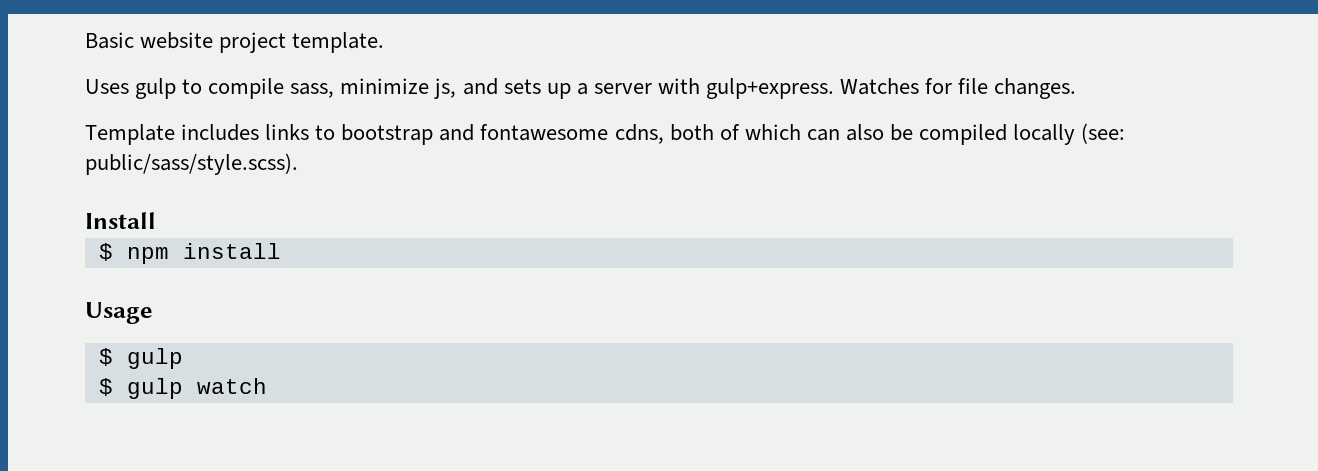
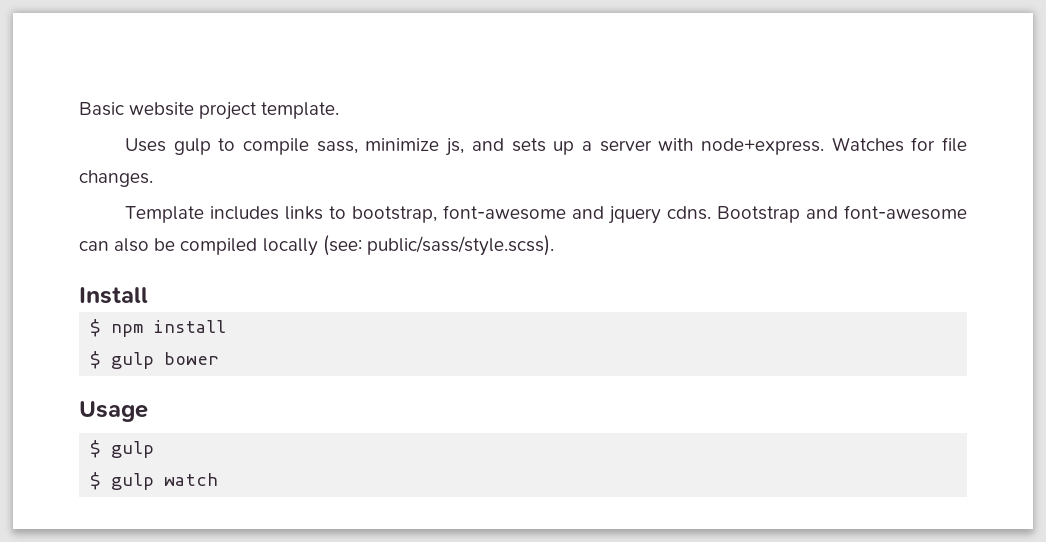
[705,78,834,99] gulp+express. -> [700,138,824,155] node+express.
[341,124,801,145] bootstrap and fontawesome cdns, both of which -> [352,205,968,224] bootstrap, font-awesome and jquery cdns. Bootstrap and font-awesome
(281, 251) none -> [90,351,220,369] // $ gulp bower

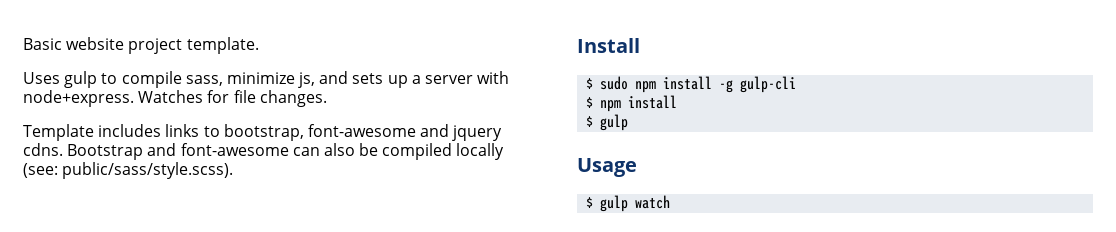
(148, 295) none -> [586,76,797,93] // $ sudo npm install -g gulp-cli
[164,352,220,365] bower -> (629, 122) none
[90,472,155,490] // $ gulp -> (629, 203) none

